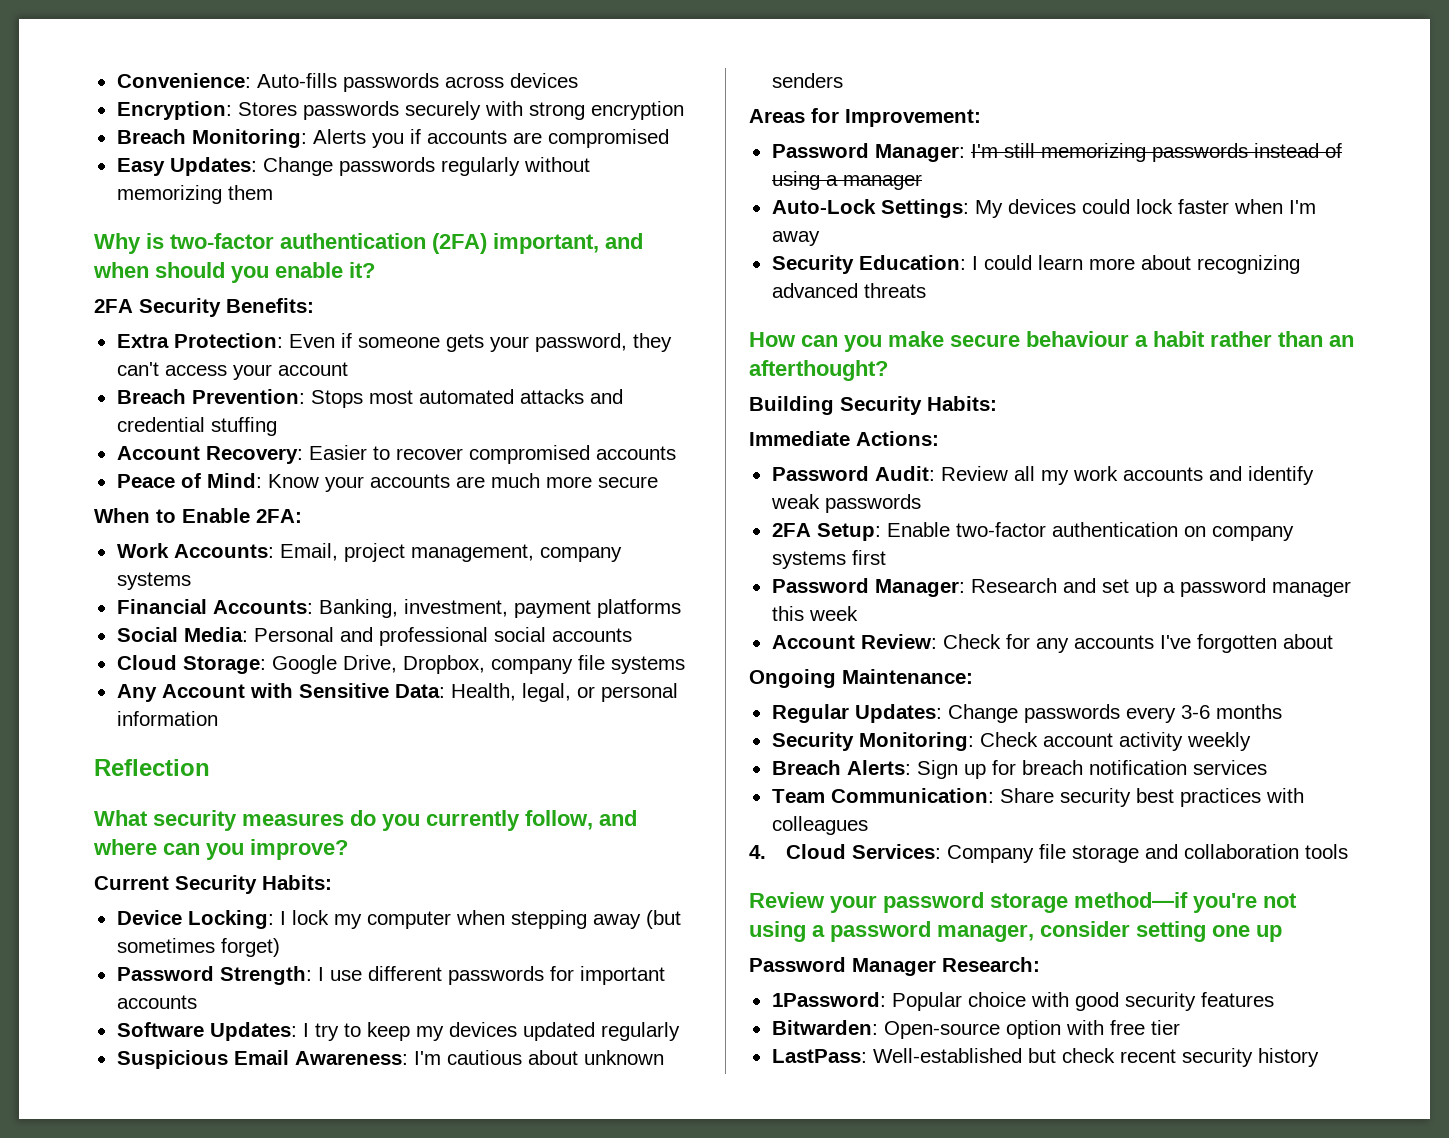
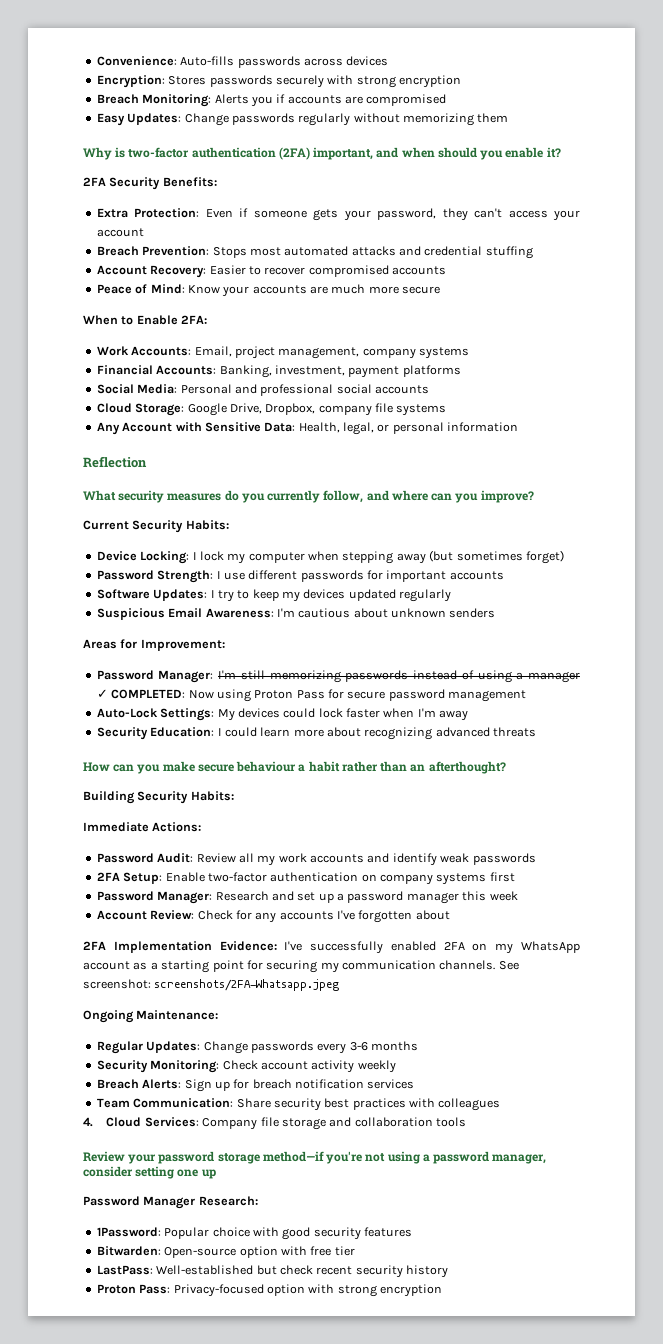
(922, 182) none -> [96,689,527,702] ✓ COMPLETED: Now using Proton Pass for secure password management
(1333, 641) none -> [83,941,580,954] [83,960,519,973] [83,979,340,991] // 2FA Implementation Evidence: I've successfully enabled 2FA on my WhatsApp account as a starting point for securing my communication channels. See screenshot: screenshots/2FA-Whatsapp.jpeg
(1319, 1057) none -> [96,1284,442,1297] // Proton Pass: Privacy-focused option with strong encryption

